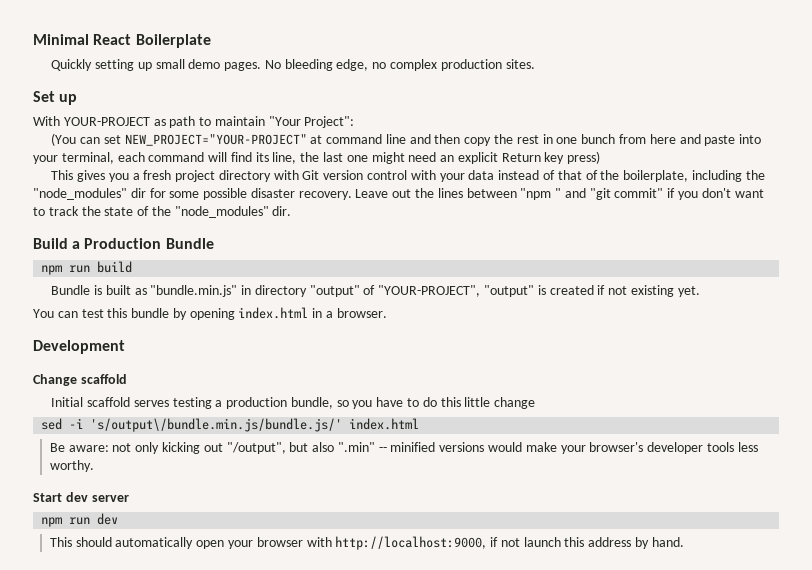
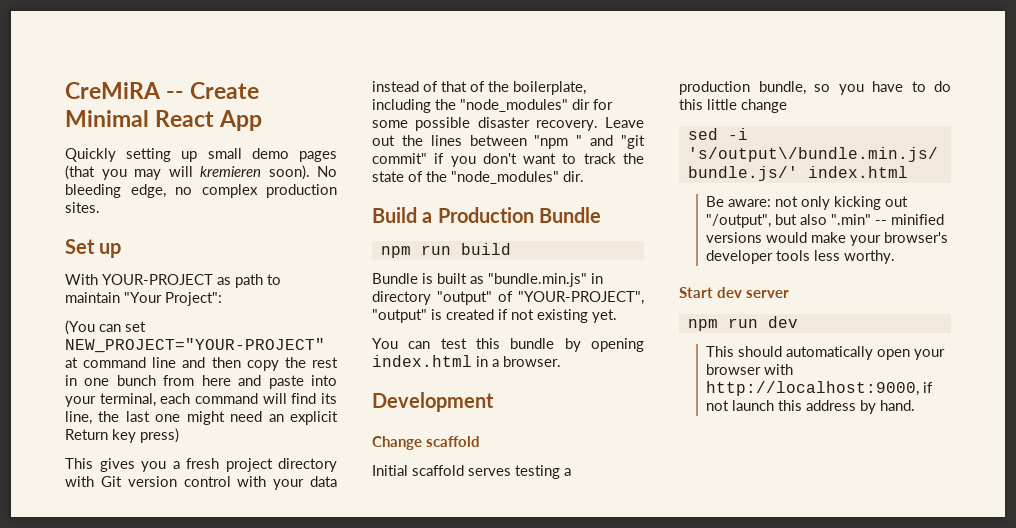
(33, 39) none -> [65,82,260,99] CreMiRA -- Create
[135,34,211,48] Boilerplate -> [219,110,263,131] App
[224,62,262,71] pages. -> [299,151,337,162] [65,165,310,180] pages (that you may will kremieren soon).

